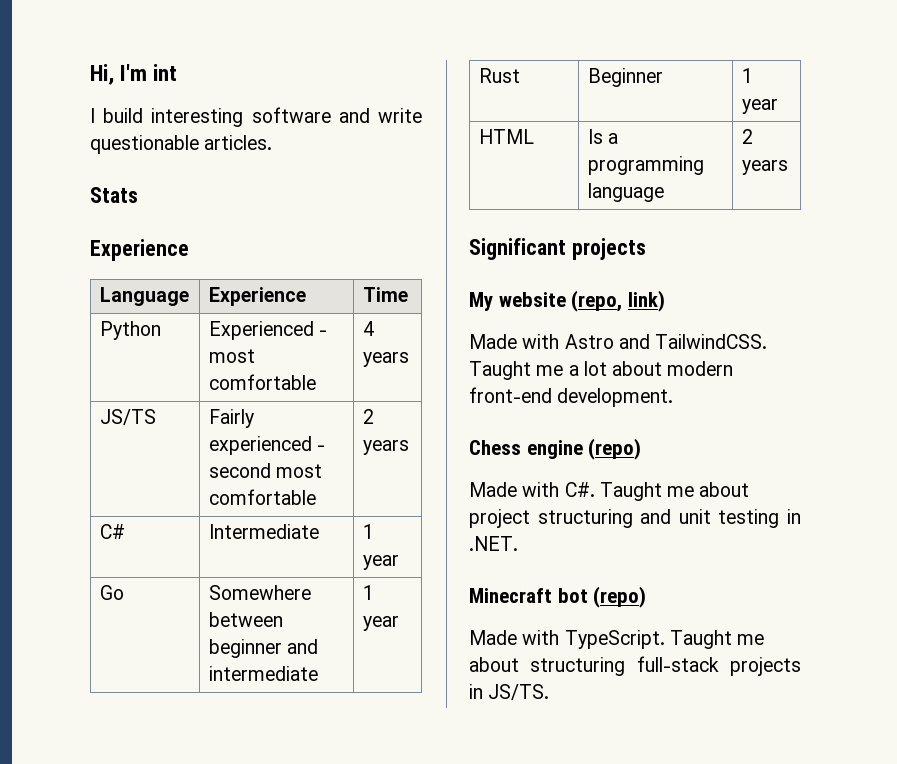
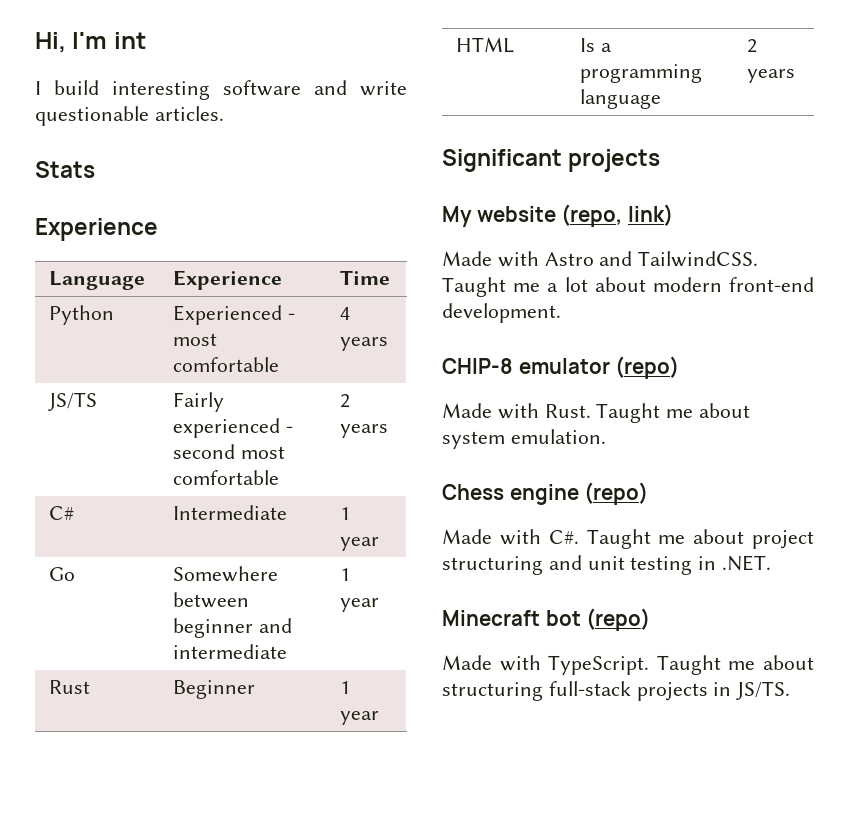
(674, 397) none -> [442,356,680,379] [442,403,751,423] [442,429,606,449] // CHIP-8 emulator (repo) // Made with Rust. Taught me about system emulation.

